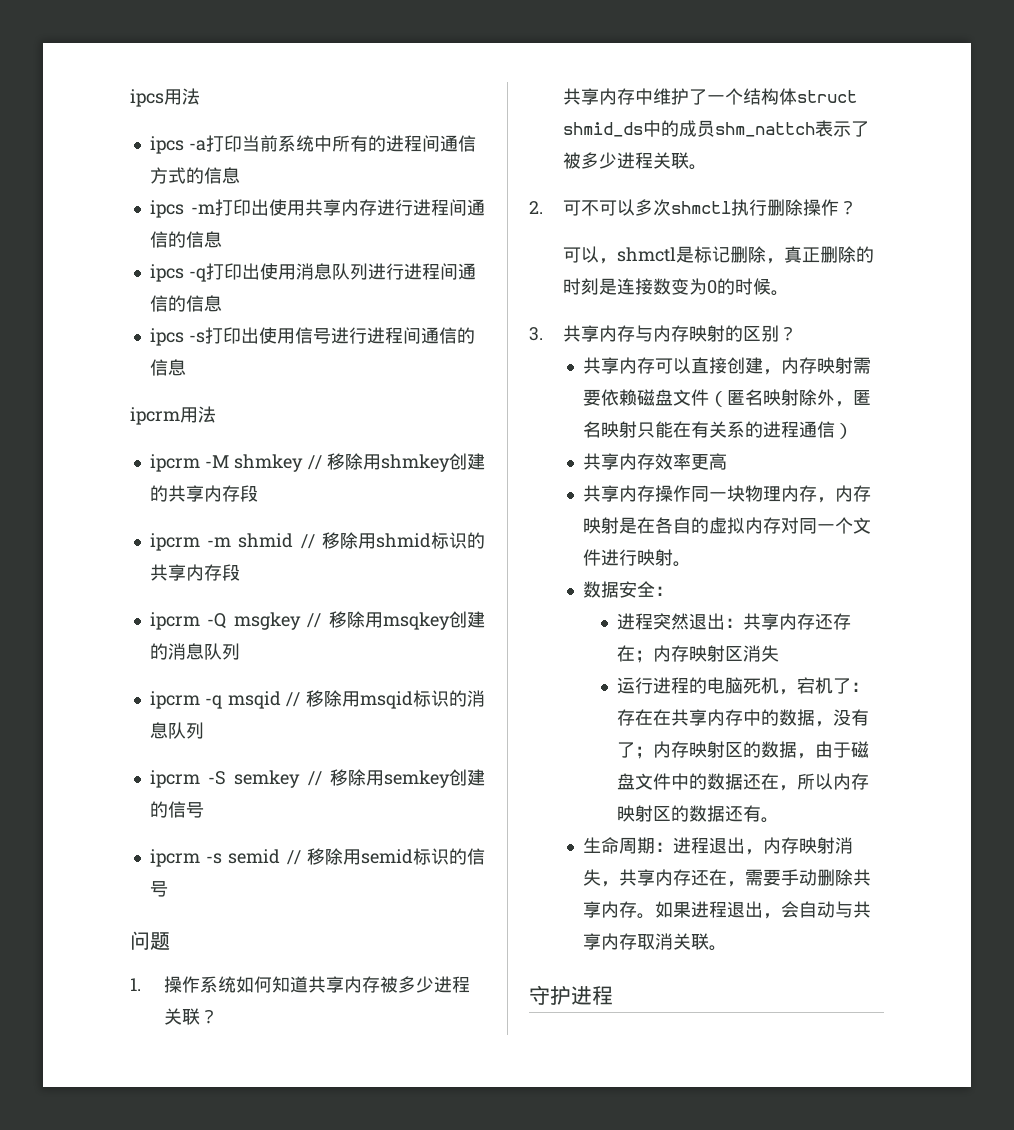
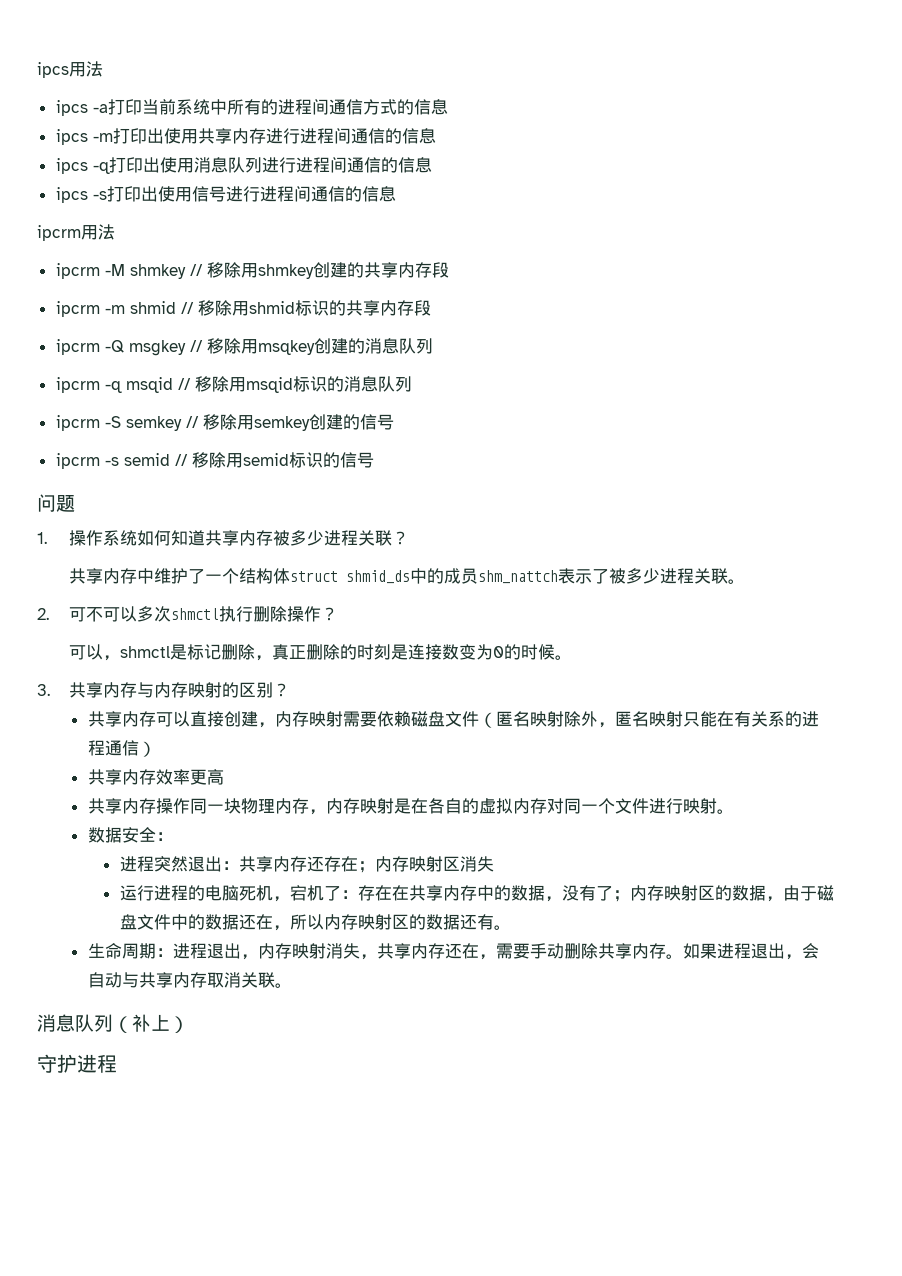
(727, 948) none -> [37,1014,189,1033] // 消息队列（补上）

